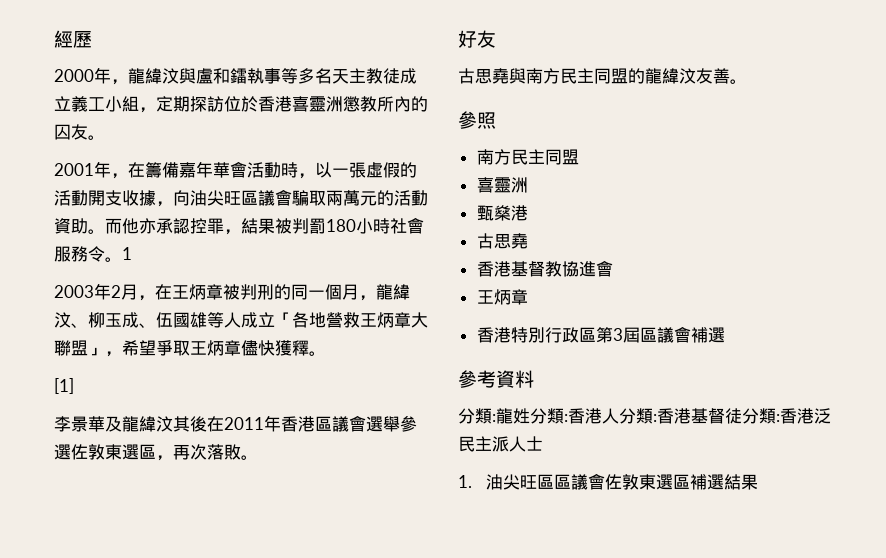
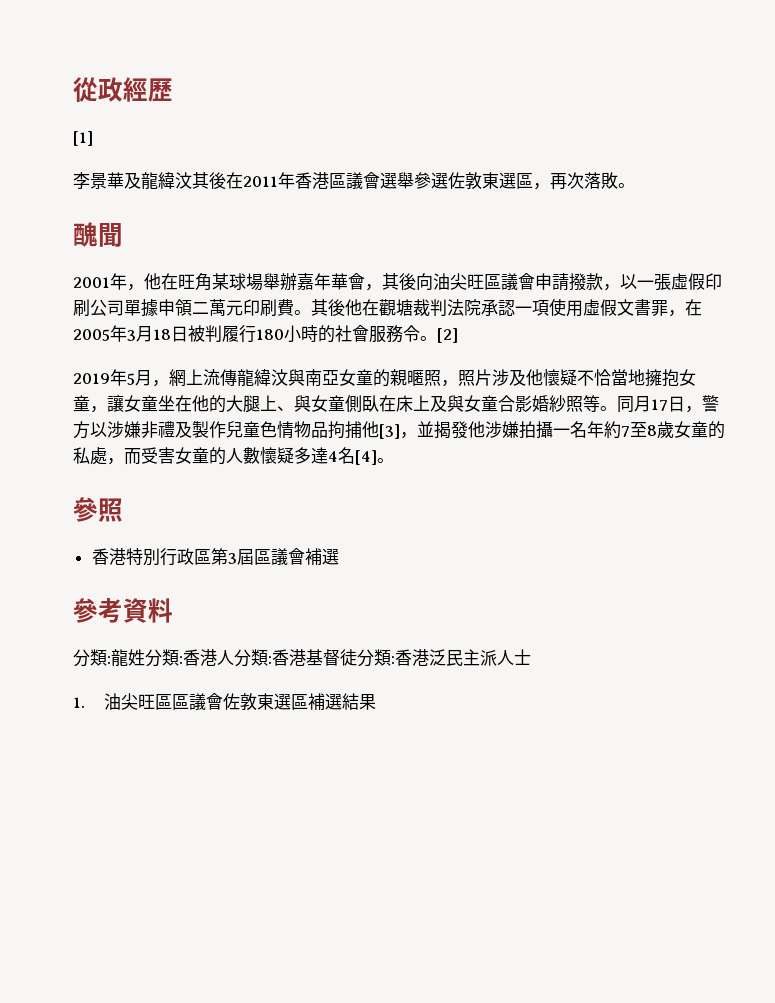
(54, 39) none -> [73,77,123,102] 從政
[54,67,417,85] [54,96,428,113] [54,124,105,140] [54,161,417,179] [54,189,428,207] [54,217,424,235] [54,246,132,262] [54,283,410,301] [54,312,428,328] [54,340,326,357] // 2000年，龍緯汶與盧和鐳執事等多名天主教徒成立義工小組，定期探訪位於香港喜靈洲懲教所內的囚友。 // 2001年，在籌備嘉年華會活動時，以一張虛假的活動開支收據，向油尖旺區議會騙取兩萬元的活動資助。而他亦承認控罪，結果被判罰180小時社會服務令。1 // 2003年2月，在王炳章被判刑的同一個月，龍緯汶、柳玉成、伍國雄等人成立「各地營救王炳章大聯盟」，希望爭取王炳章儘快獲釋。 -> (173, 90) none
[458,30,496,48] [458,68,747,84] [458,111,496,129] [476,149,579,165] [476,177,528,193] [476,205,528,221] [476,233,528,249] [476,260,613,277] [476,289,528,305] 好友 // 古思堯與南方民主同盟的龍緯汶友善。 // 參照 // 南方民主同盟 // 喜靈洲 // 甄燊港 // 古思堯 // 香港基督教協進會 // 王炳章 -> [73,222,123,247] [73,273,722,291] [73,298,702,317] [73,325,458,343] [73,369,696,387] [73,395,719,413] [73,421,725,439] [73,447,394,465] [73,497,123,522] 醜聞 // 2001年，他在旺角某球場舉辦嘉年華會，其後向油尖旺區議會申請撥款，以一張虛假印刷公司單據申領二萬元印刷費。其後他在觀塘裁判法院承認一項使用虛假文書罪，在2005年3月18日被判履行180小時的社會服務令。[2] // 2019年5月，網上流傳龍緯汶與南亞女童的親暱照，照片涉及他懷疑不恰當地擁抱女童，讓女童坐在他的大腿上、與女童側臥在床上及與女童合影婚紗照等。同月17日，警方以涉嫌非禮及製作兒童色情物品拘捕他[3]，並揭發他涉嫌拍攝一名年約7至8歲女童的私處，而受害女童的人數懷疑多達4名[4]。 // 參照

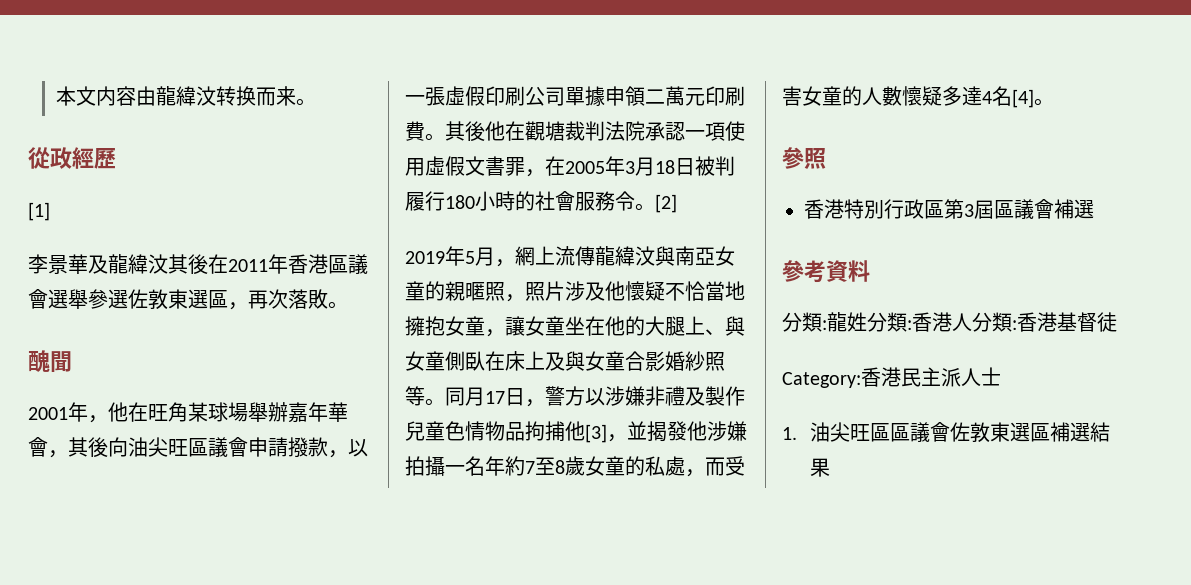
(73, 89) none -> [56,86,317,106] 本文内容由龍緯汶转换而来。 //
[357,649,446,667] 分類:香港泛 -> [782,367,901,388] // Category:香港

